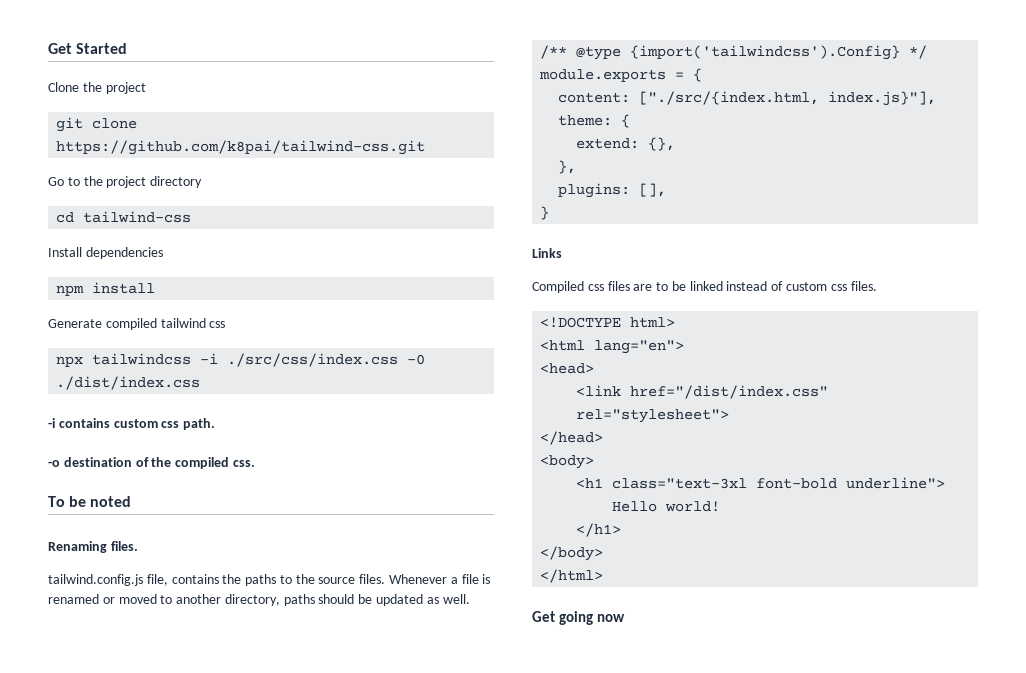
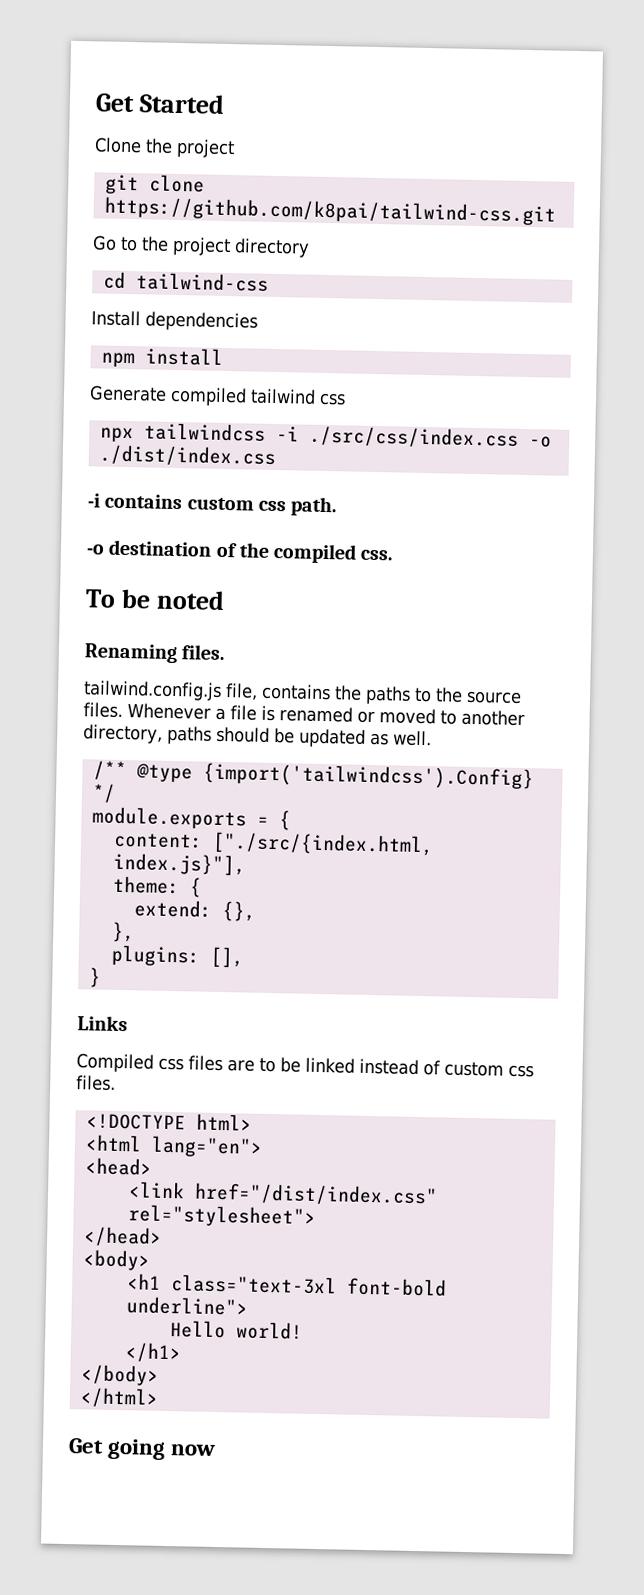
[407,354,426,365] -0 -> [528,436,552,448] -o

